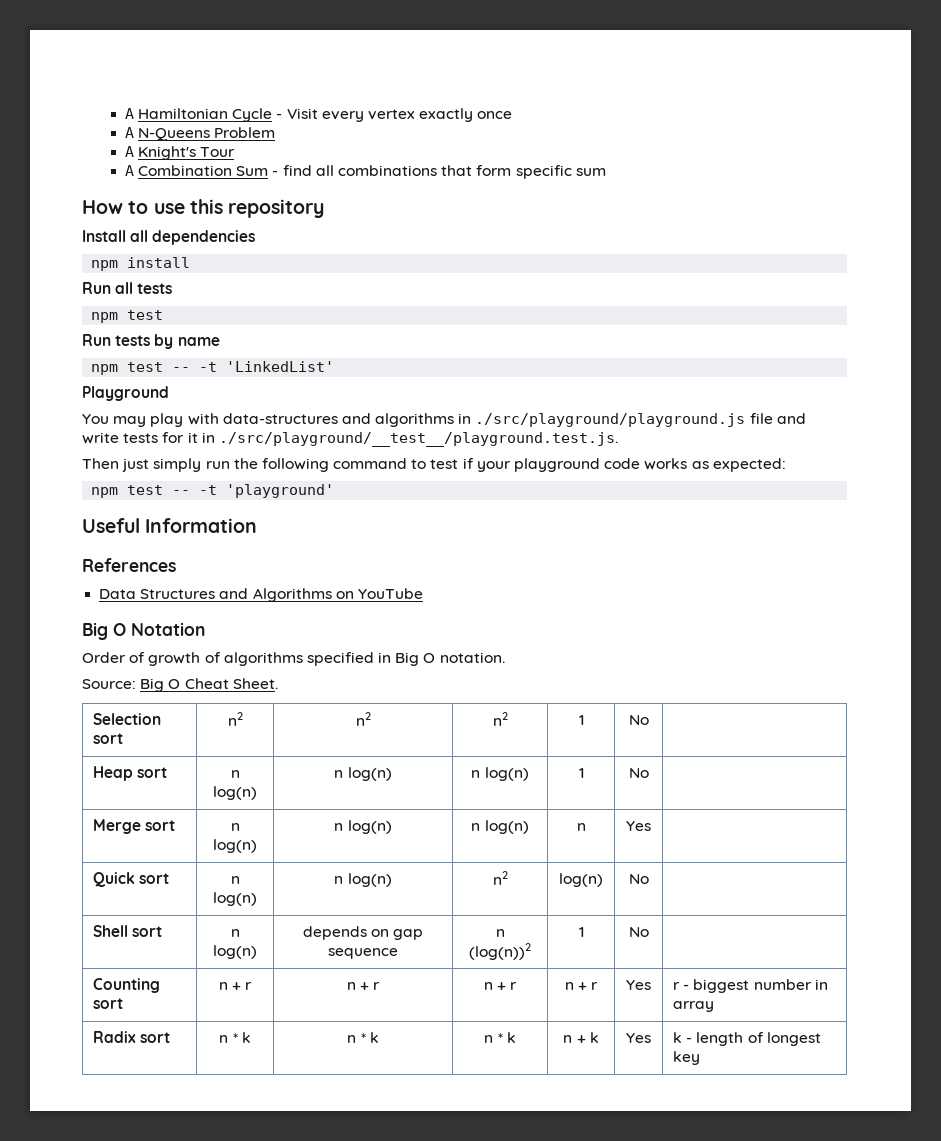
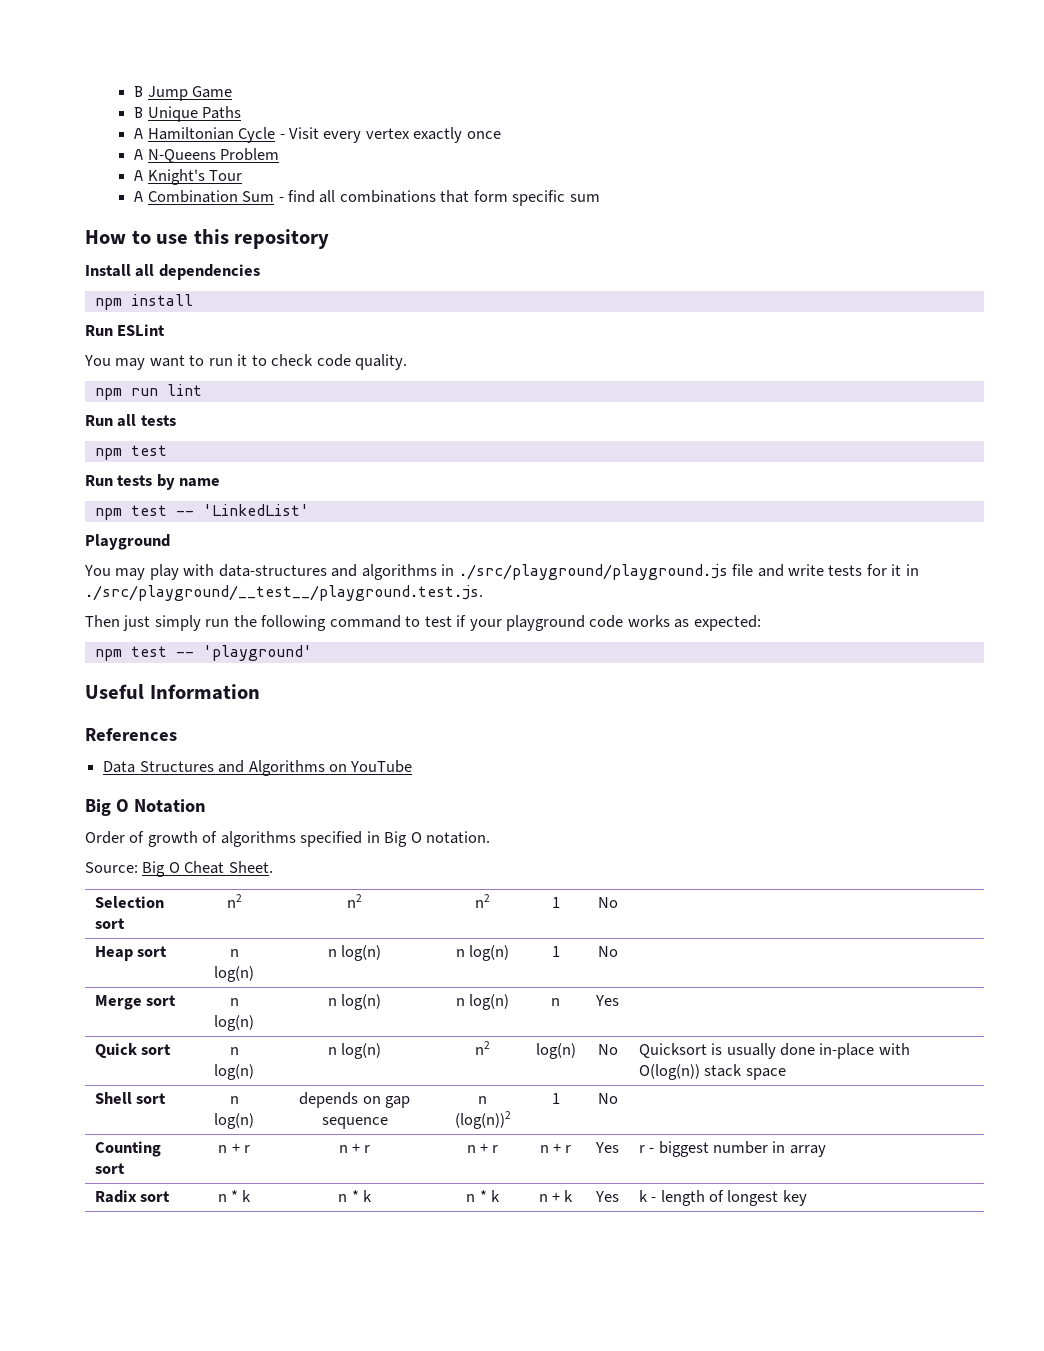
(124, 113) none -> [134,86,233,101] [134,106,242,122] B Jump Game // B Unique Paths //
(191, 262) none -> [85,324,166,336] [84,354,408,370] [94,384,202,400] // Run ESLint // You may want to run it to check code quality. // npm run lint
[199,362,218,372] -t -> (194, 513) none
[199,485,218,495] -t -> (194, 654) none
(649, 879) none -> [638,1043,910,1059] [638,1064,786,1080] Quicksort is usually done in-place with O(log(n)) stack space

